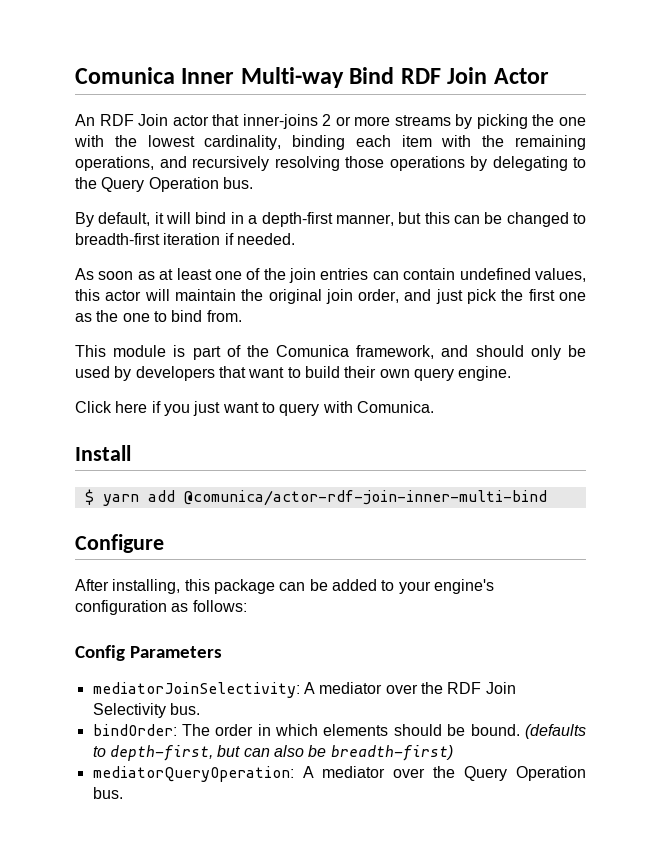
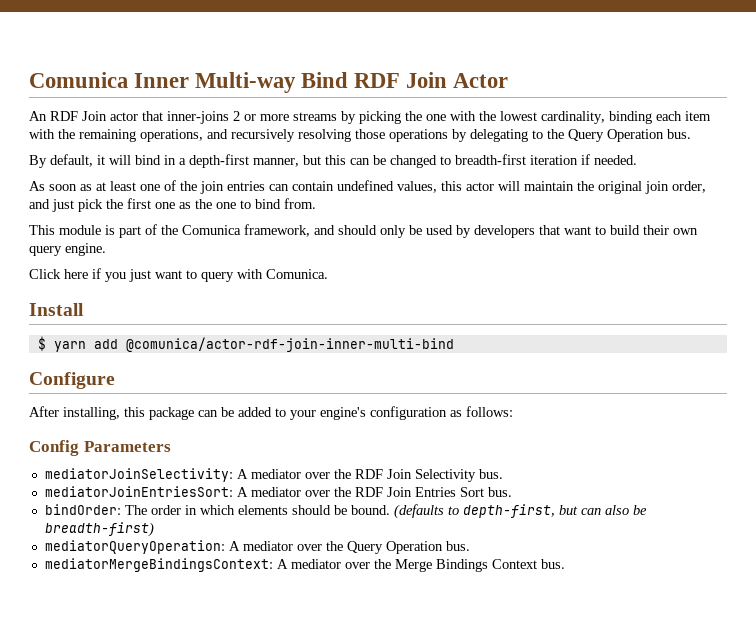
(200, 709) none -> [44,486,512,497] // mediatorJoinEntriesSort: A mediator over the RDF Join Entries Sort bus.
(123, 793) none -> [44,558,565,572] // mediatorMergeBindingsContext: A mediator over the Merge Bindings Context bus.

